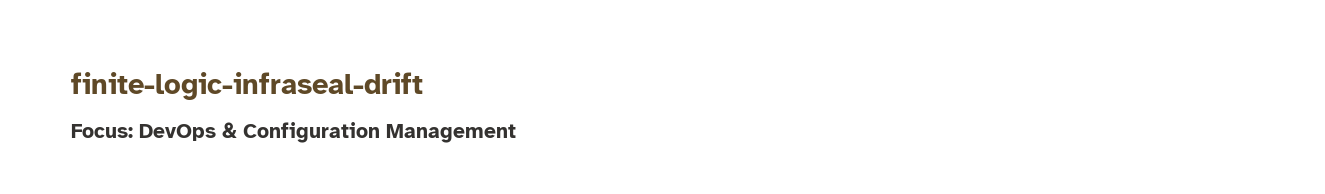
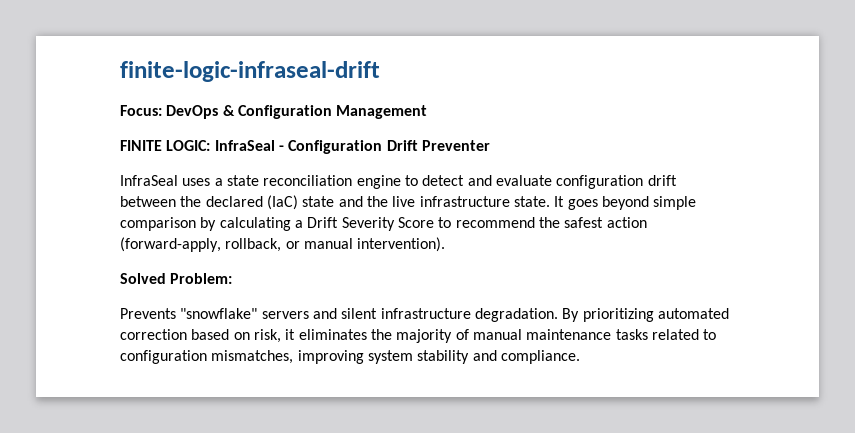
(516, 133) none -> [120,140,490,154] [120,175,677,189] [120,195,697,210] [120,217,647,231] [120,237,446,252] [120,273,233,284] [120,308,729,322] [120,329,717,343] [120,350,580,364] // FINITE LOGIC: InfraSeal - Configuration Drift Preventer // InfraSeal uses a state reconciliation engine to detect and evaluate configuration drift between the declared (IaC) state and the live infrastructure state. It goes beyond simple comparison by calculating a Drift Severity Score to recommend the safest action (forward-apply, rollback, or manual intervention). // Solved Problem: // Prevents "snowflake" servers and silent infrastructure degradation. By prioritizing automated correction based on risk, it eliminates the majority of manual maintenance tasks related to configuration mismatches, improving system stability and compliance.

